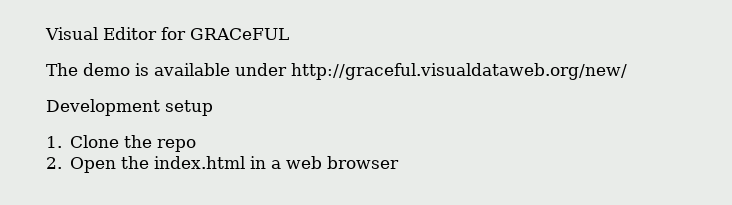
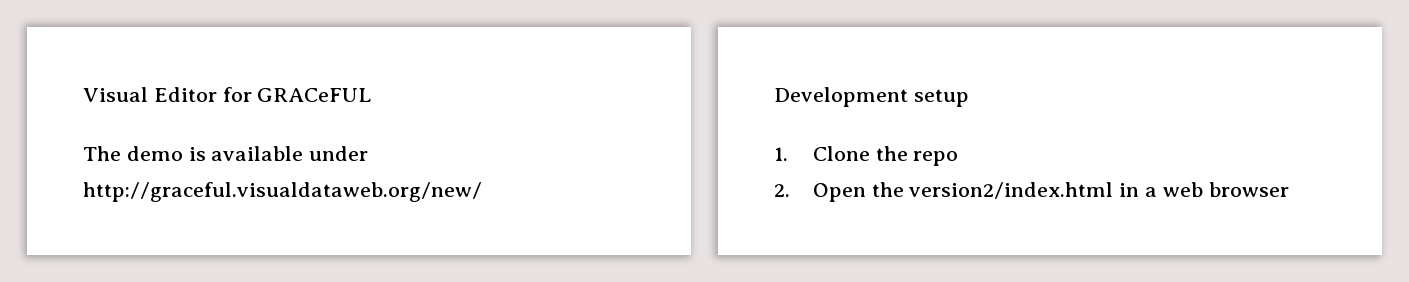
[154,156,246,169] index.html -> [909,182,1114,199] version2/index.html

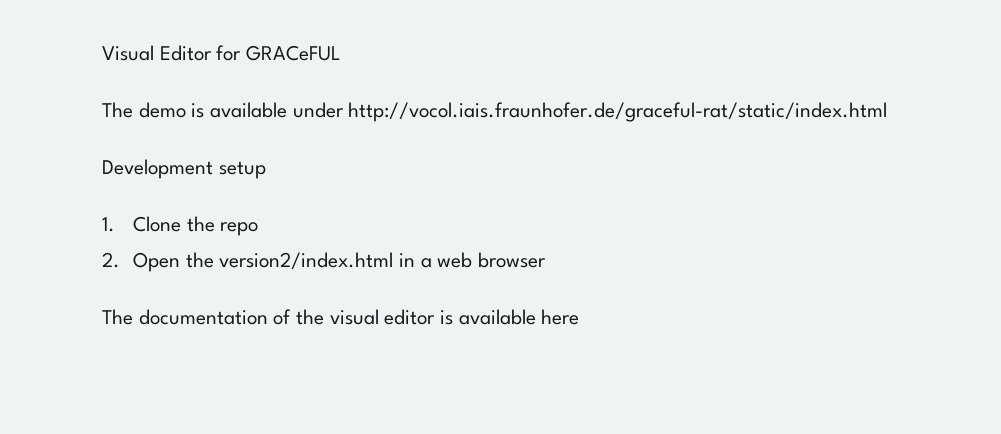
[83,182,482,202] http://graceful.visualdataweb.org/new/ -> [348,102,888,122] http://vocol.iais.fraunhofer.de/graceful-rat/static/index.html
(1289, 189) none -> [102,309,580,325] // The documentation of the visual editor is available here

